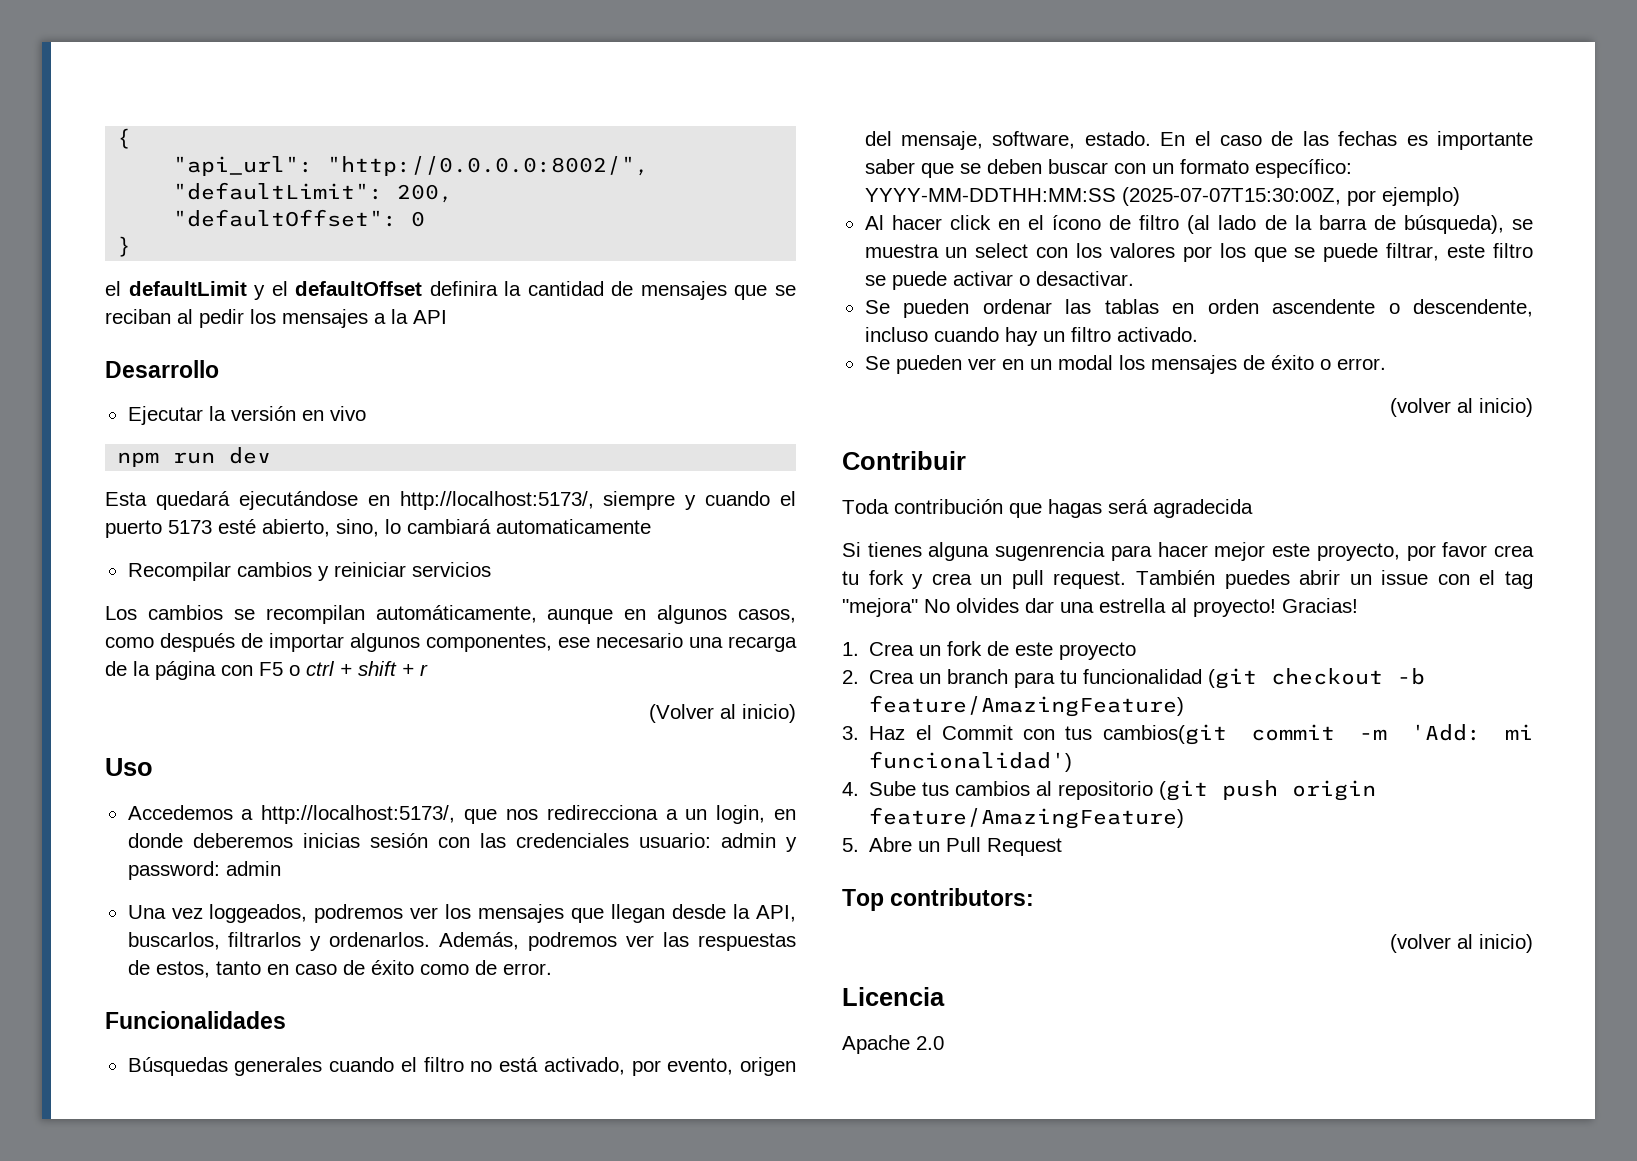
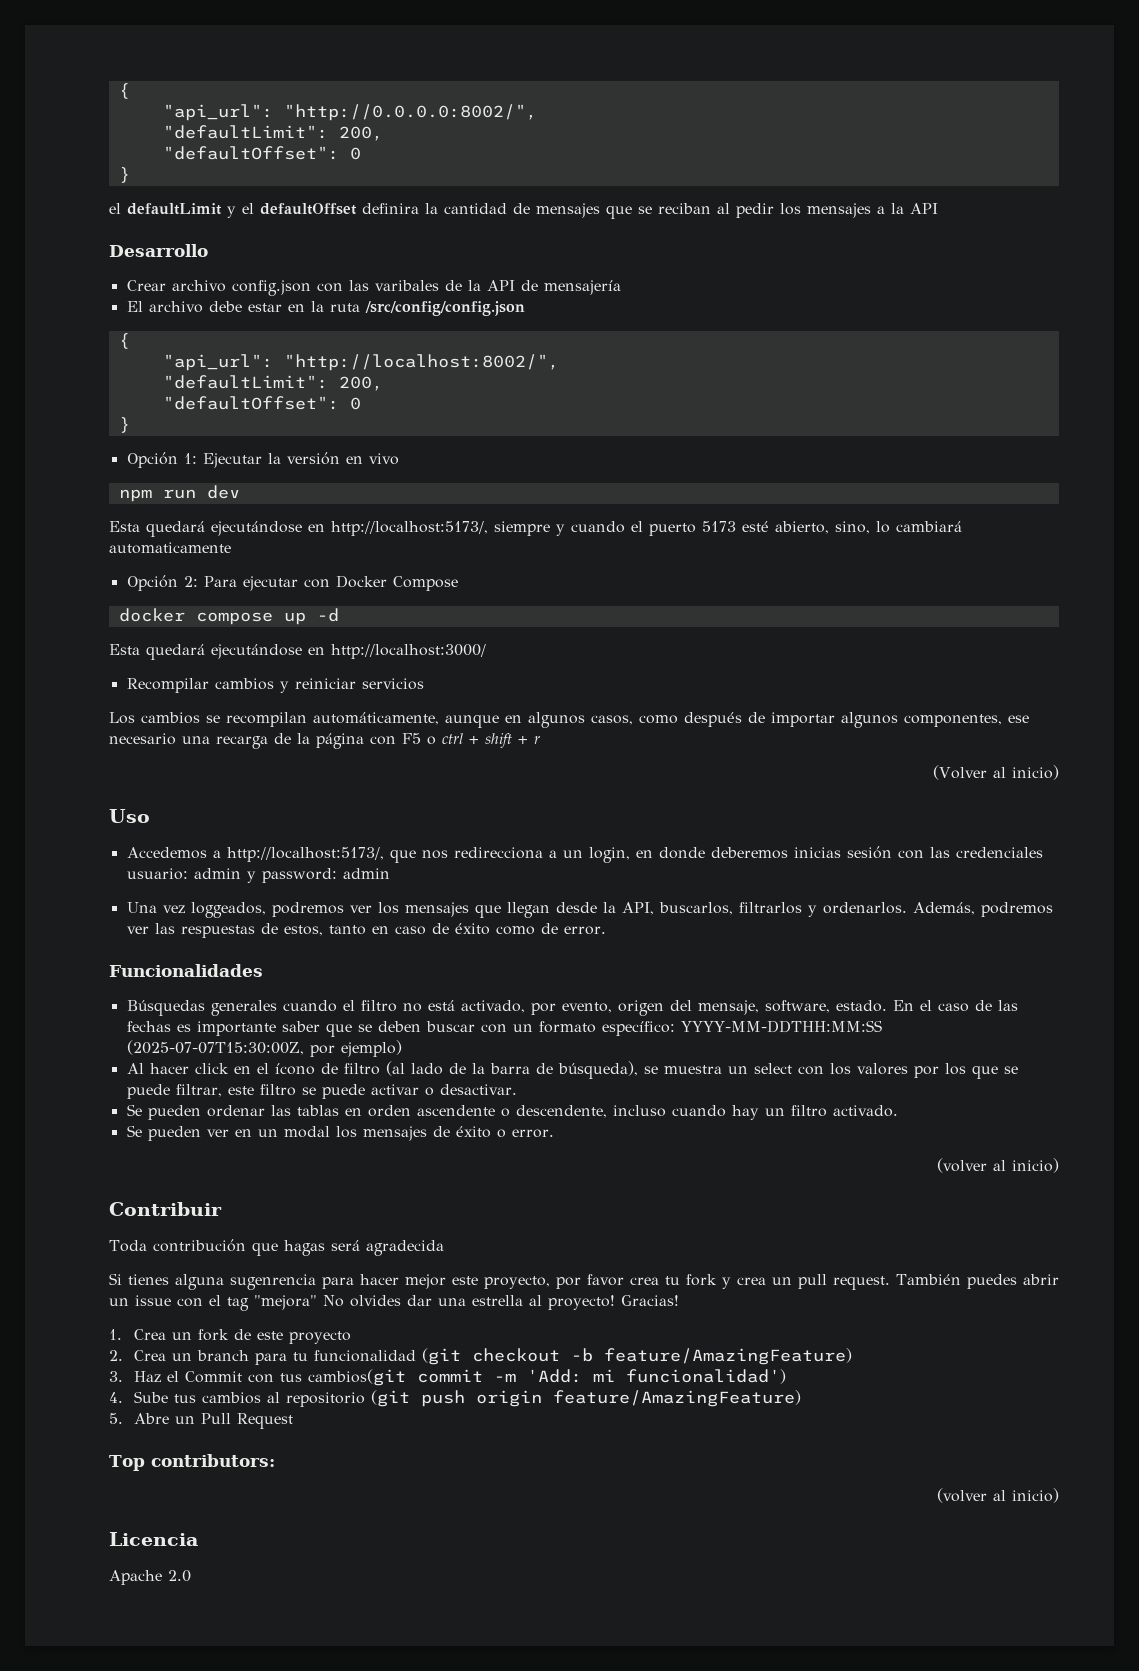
(219, 369) none -> [126,280,621,296] [126,301,525,316] [118,333,130,349] [162,354,559,371] [162,375,383,391] [162,396,361,410] [118,417,130,433] [126,452,197,468] Crear archivo config.json con las varibales de la API de mensajería // El archivo debe estar en la ruta /src/config/config.json // { // "api_url": "http://localhost:8002/", // "defaultLimit": 200, // "defaultOffset": 0 // } // Opción 1:
(651, 526) none -> [126,575,458,591] [118,608,339,625] [109,644,486,660] // Opción 2: Para ejecutar con Docker Compose // docker compose up -d // Esta quedará ejecutándose en http://localhost:3000/

